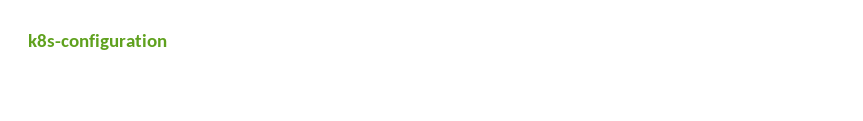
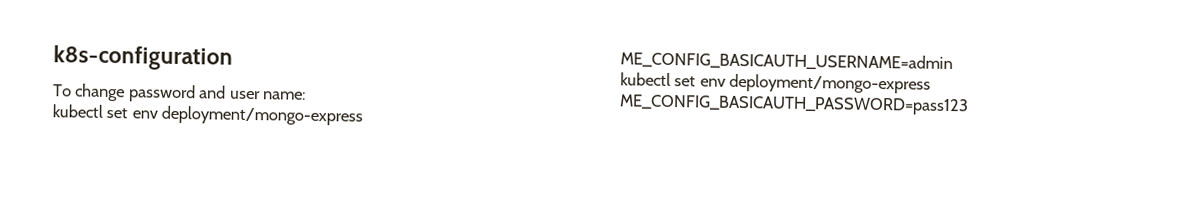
(167, 42) none -> [53,83,307,103] [52,104,364,126] [620,51,953,72] [620,72,932,94] [619,94,969,116] // To change password and user name: // kubectl set env deployment/mongo-express ME_CONFIG_BASICAUTH_USERNAME=admin // kubectl set env deployment/mongo-express ME_CONFIG_BASICAUTH_PASSWORD=pass123

